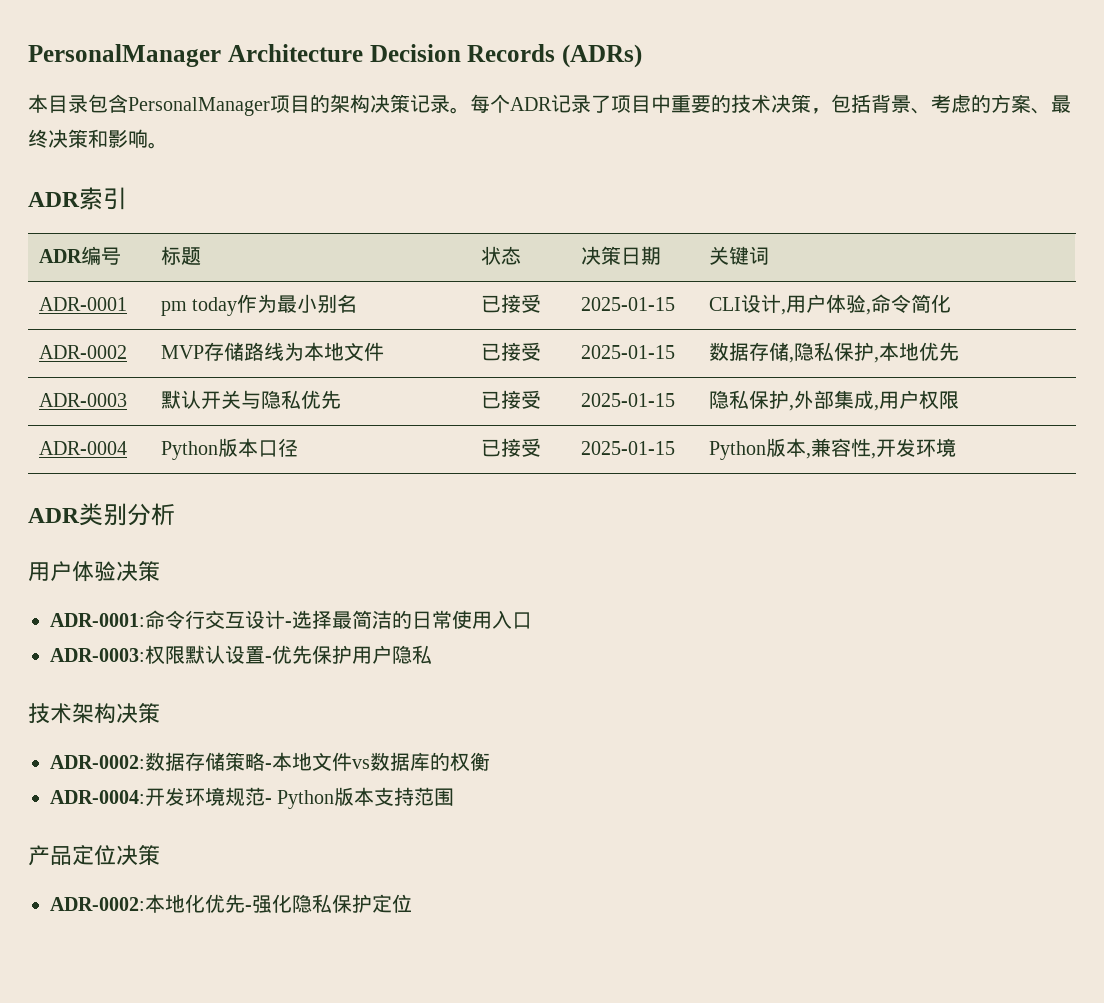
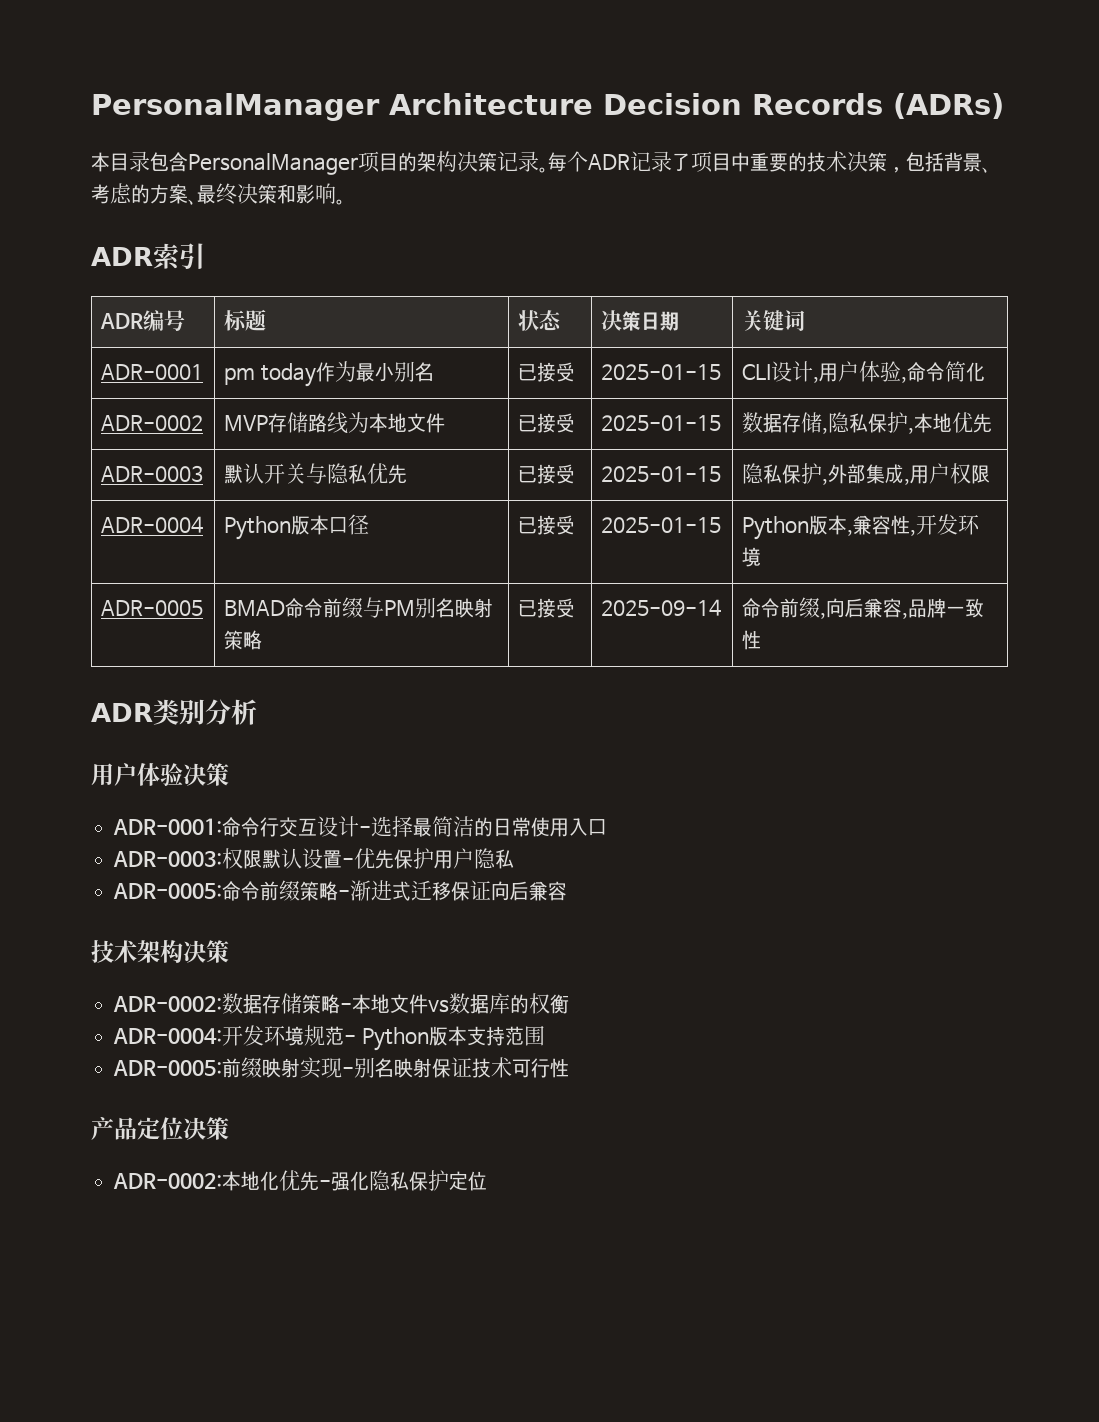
(956, 447) none -> [101,600,204,616] [224,597,494,618] [224,630,263,650] [518,598,576,618] [601,599,722,616] [742,597,985,619] [742,630,762,650] // ADR-0005 | BMAD命令前缀与PM别名映射策略 | 已接受 | 2025-09-14 | 命令前缀,向后兼容,品牌一致性
(432, 654) none -> [113,880,568,901] // ADR-0005:命令前缀策略-渐进式迁移保证向后兼容
(455, 797) none -> [113,1057,570,1079] // ADR-0005:前缀映射实现-别名映射保证技术可行性

